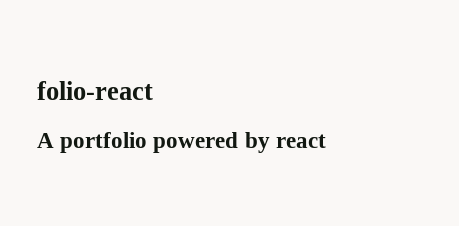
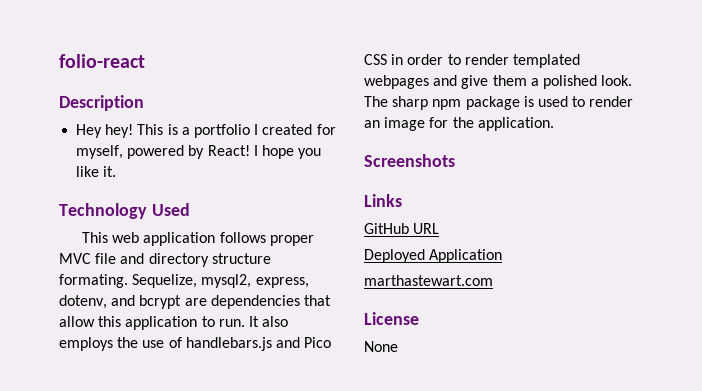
[37,132,326,153] A portfolio powered by react -> [59,95,144,111] [76,124,336,138] [76,145,322,159] [76,166,117,177] [59,203,190,219] [82,232,314,246] [59,253,271,267] [59,274,309,288] [59,295,331,309] [59,316,289,330] [59,337,332,351] [364,54,580,68] [364,75,633,89] [364,96,634,110] [364,117,554,131] [364,154,455,167] [364,194,402,207] [364,223,440,234] [364,249,503,263] [364,275,493,286] [364,312,419,325] [364,341,398,352] Description // Hey hey! This is a portfolio I created for myself, powered by React! I hope you like it. // Technology Used // This web application follows proper MVC file and directory structure formating. Sequelize, mysql2, express, dotenv, and bcrypt are dependencies that allow this application to run. It also employs the use of handlebars.js and Pico CSS in order to render templated webpages and give them a polished look. The sharp npm package is used to render an image for the application. // Screenshots // Links // GitHub URL // Deployed Application // marthastewart.com // License // None

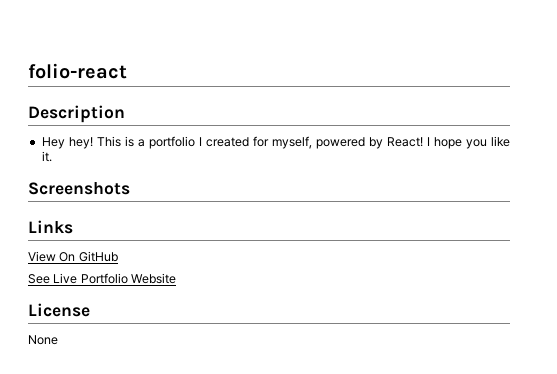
[59,203,190,219] [82,232,314,246] [59,253,271,267] [59,274,309,288] [59,295,331,309] [59,316,289,330] [59,337,332,351] [364,54,580,68] [364,75,633,89] [364,96,634,110] [364,117,554,131] // Technology Used // This web application follows proper MVC file and directory structure formating. Sequelize, mysql2, express, dotenv, and bcrypt are dependencies that allow this application to run. It also employs the use of handlebars.js and Pico CSS in order to render templated webpages and give them a polished look. The sharp npm package is used to render an image for the application. -> (52, 156) none
(402, 200) none -> [28,251,76,262] View On
[413,223,440,234] [364,249,503,263] [364,275,493,286] URL // Deployed Application // marthastewart.com -> [28,273,177,284] // See Live Portfolio Website

